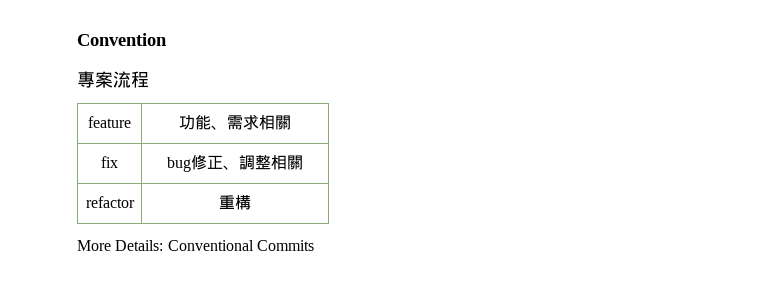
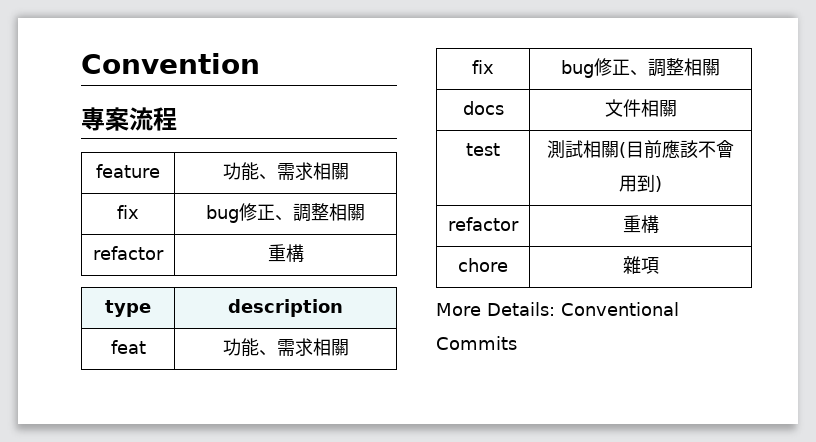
(252, 202) none -> [105,300,151,317] [228,299,343,317] [110,340,146,354] [222,338,349,357] [472,60,494,74] [561,58,720,78] [462,101,504,115] [604,99,677,117] [466,143,500,156] [547,140,734,159] [619,174,662,192] [448,217,519,231] [622,215,659,233] [458,258,508,272] [622,256,659,274] // type | description // feat | 功能、需求相關 // fix | bug修正、調整相關 // docs | 文件相關 // test | 測試相關(目前應該不會用到) // refactor | 重構 // chore | 雜項

